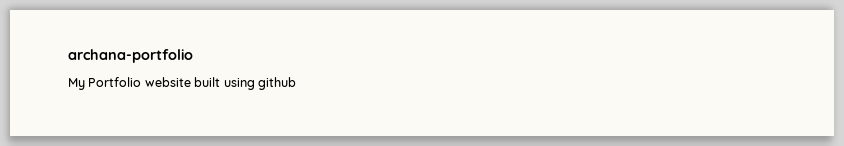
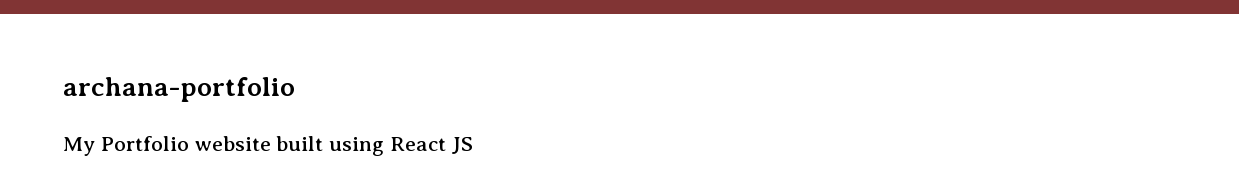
[257,77,296,90] github -> [390,137,473,154] React JS

